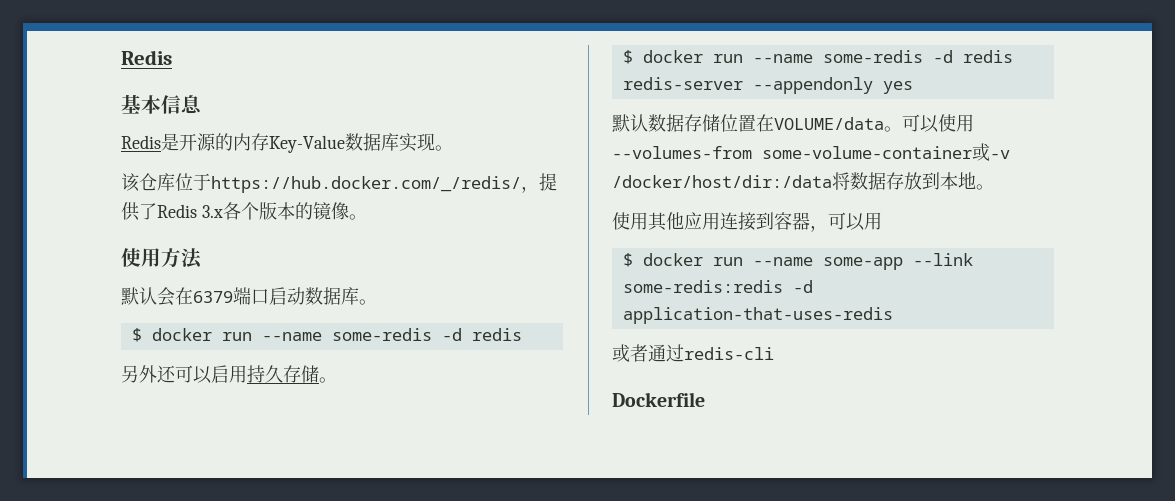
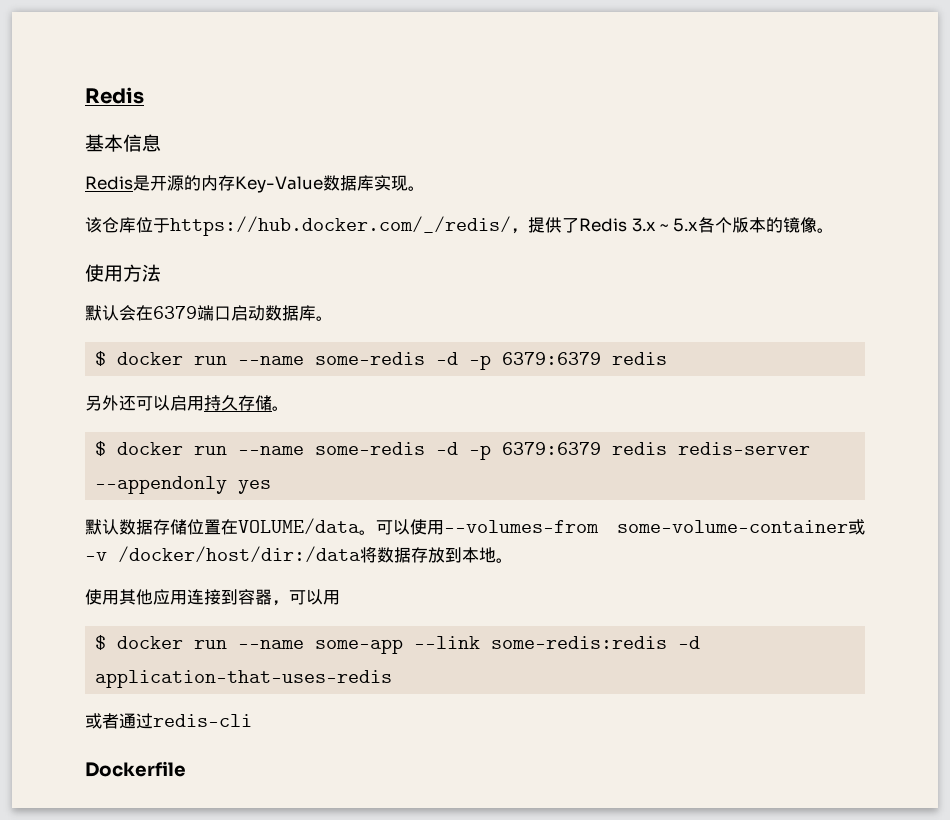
(223, 211) none -> [660,218,698,232] ~ 5.x
(462, 334) none -> [469,352,602,370] -p 6379:6379
(953, 56) none -> [469,442,602,460] -p 6379:6379

